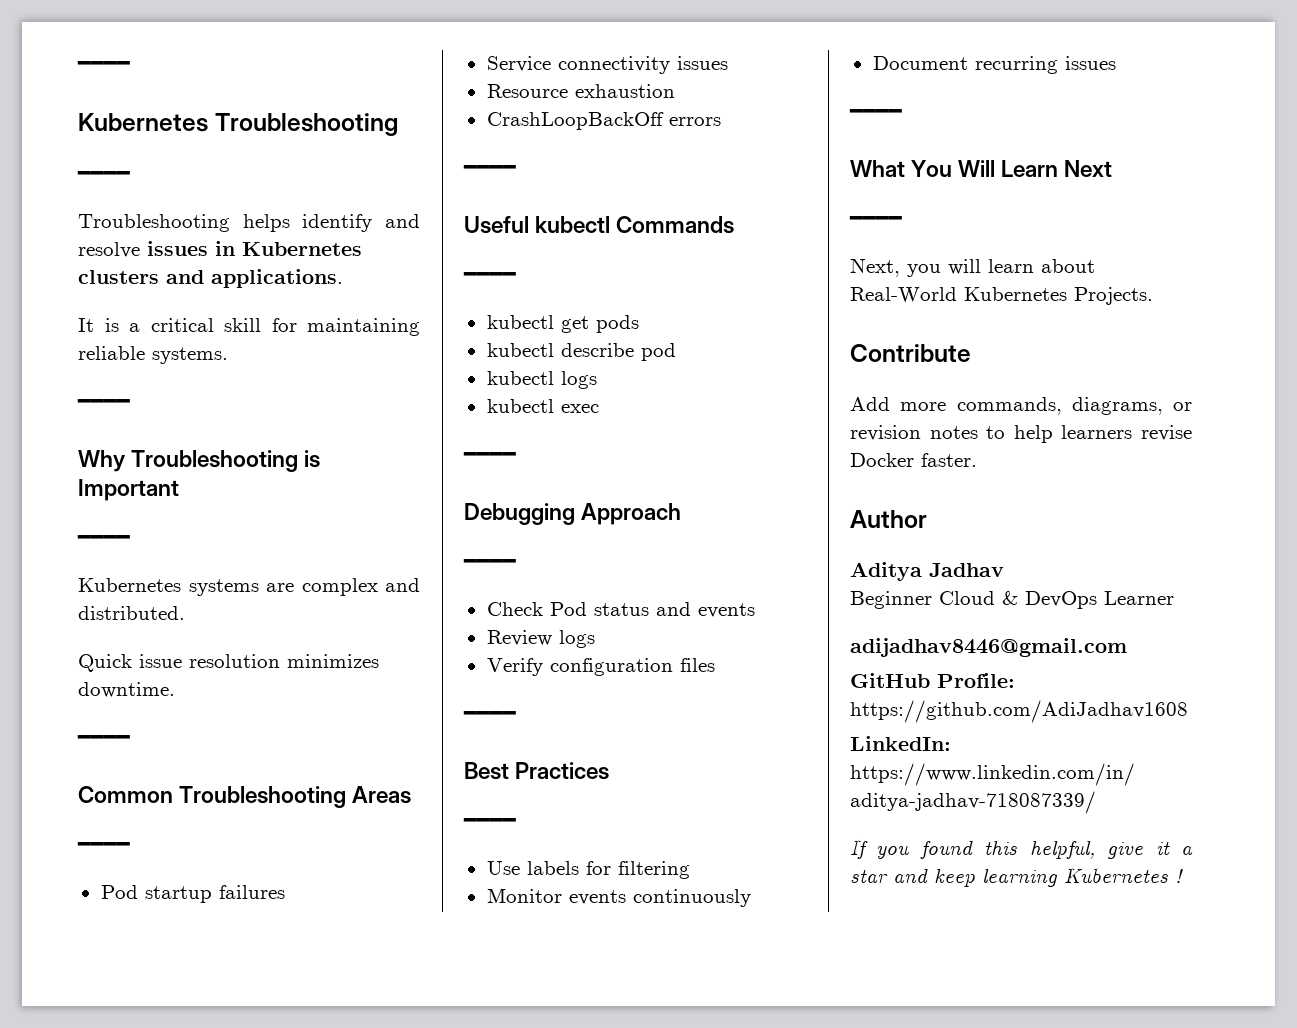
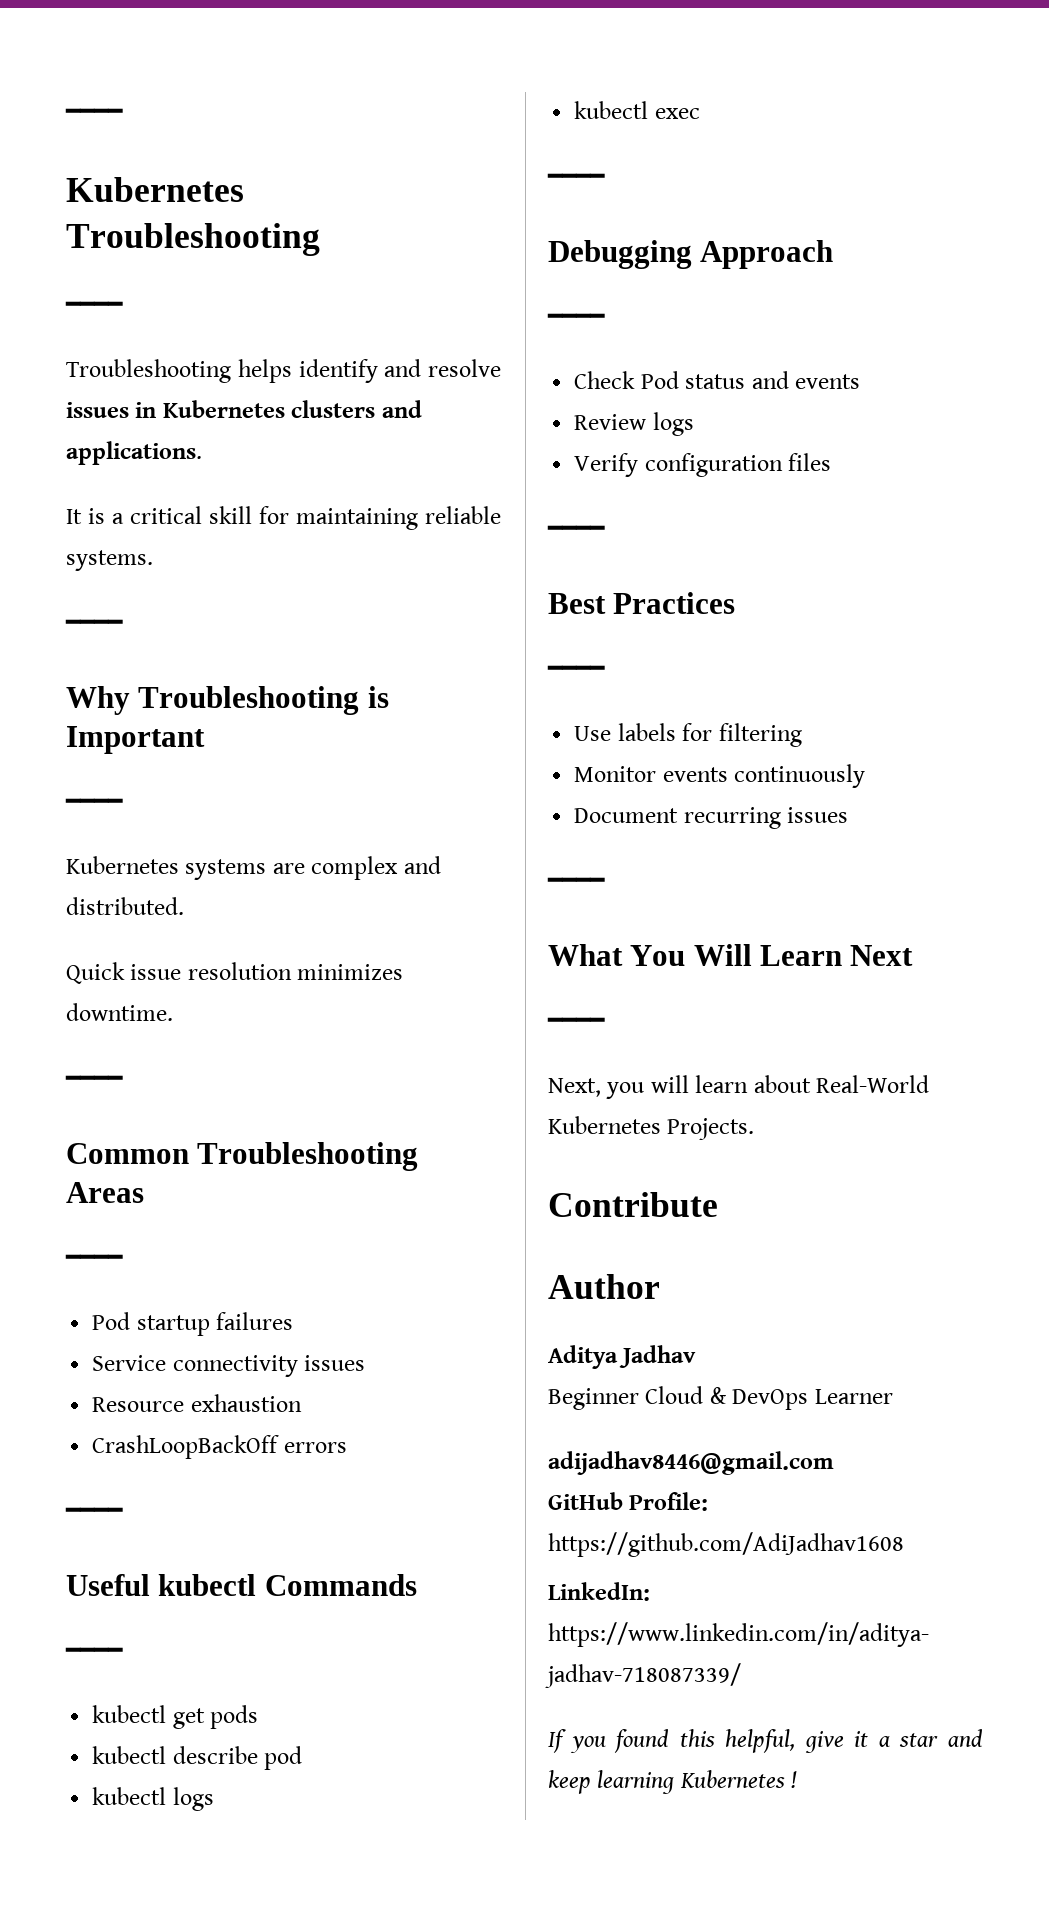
[850,397,1192,415] [850,425,1192,443] [850,453,977,467] // Add more commands, diagrams, or revision notes to help learners revise Docker faster. -> (718, 1204) none

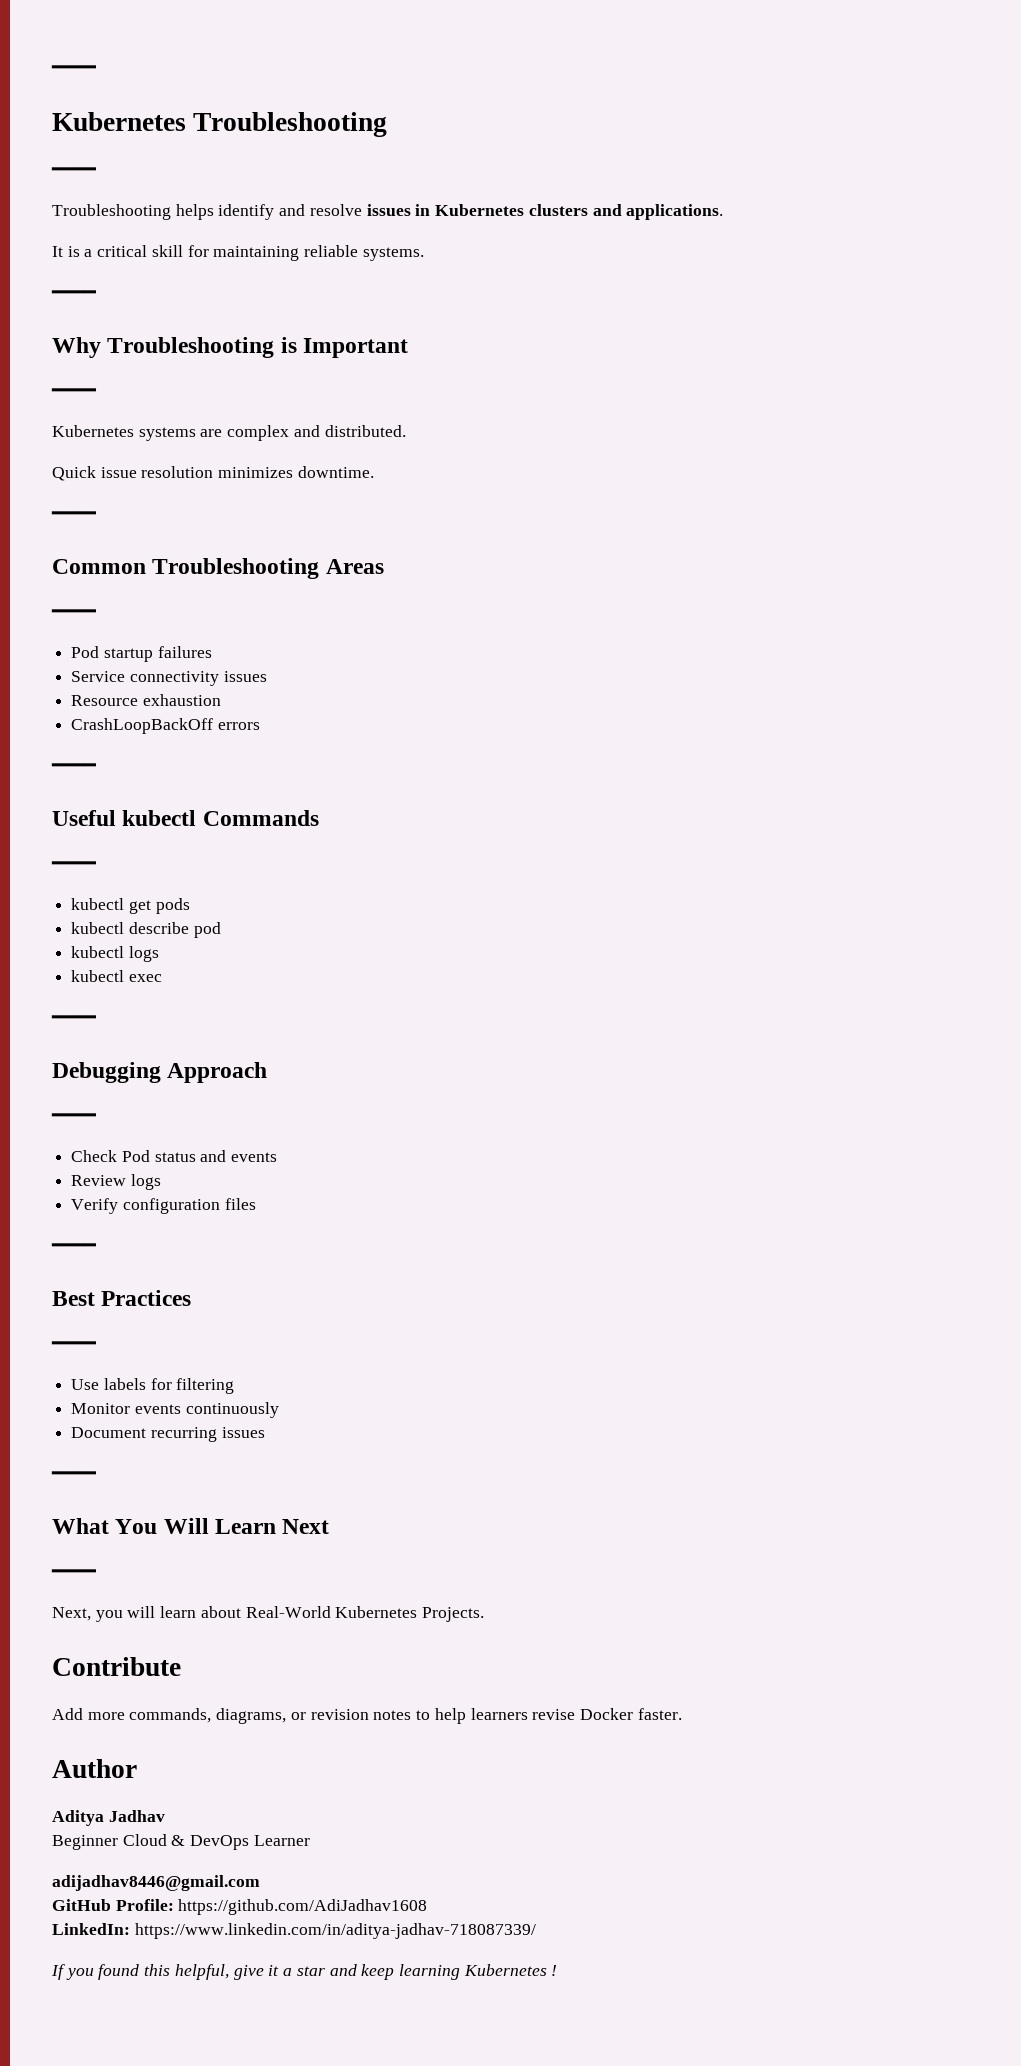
(718, 1204) none -> [52,1708,682,1724] // Add more commands, diagrams, or revision notes to help learners revise Docker faster.

